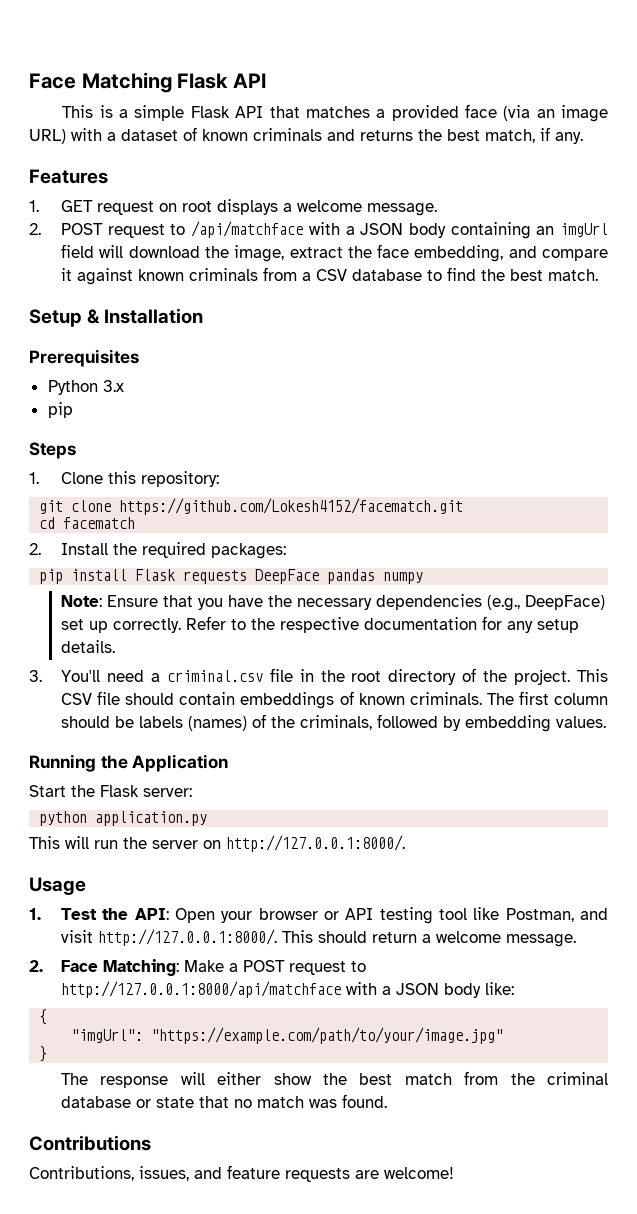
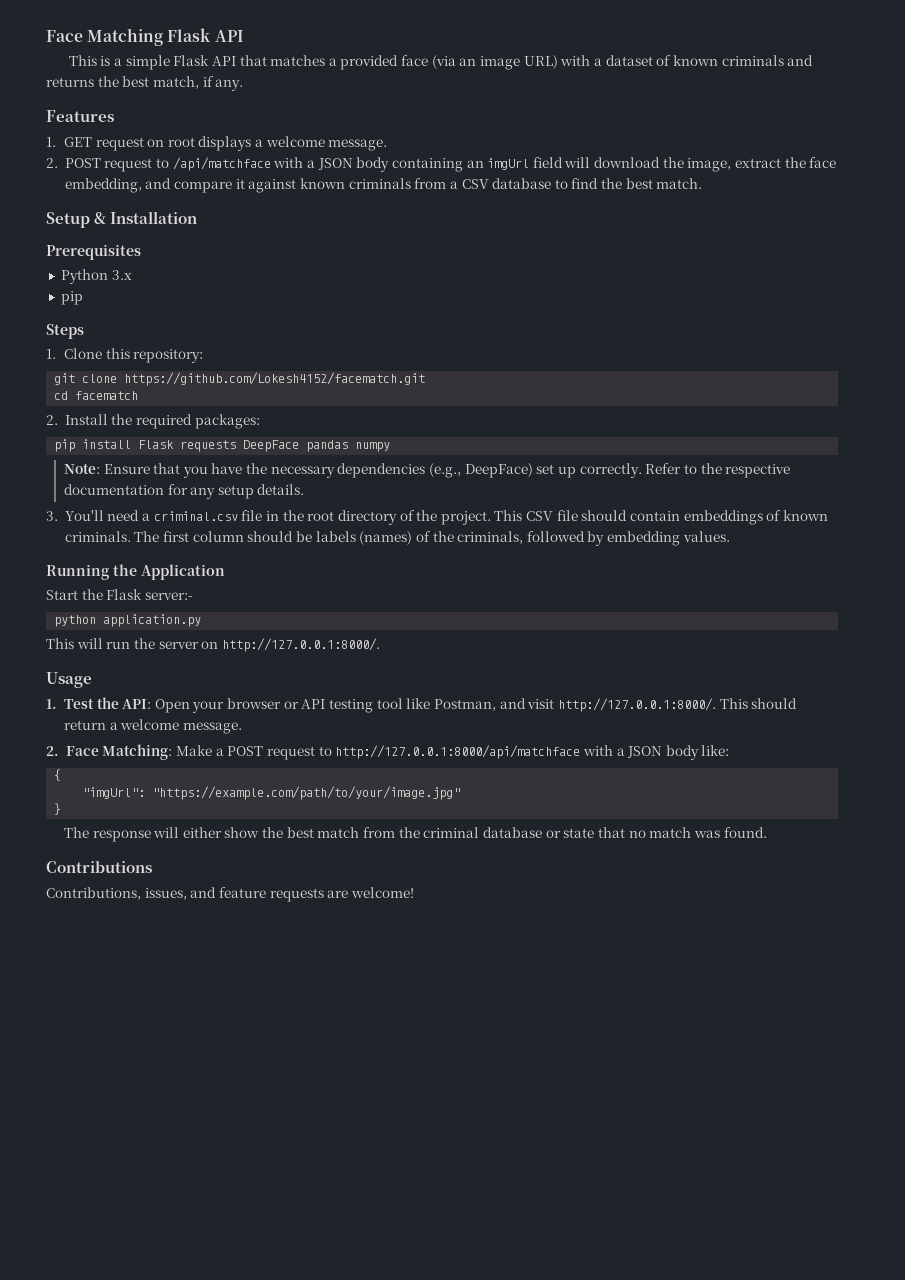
[143,788,192,797] server: -> [144,592,193,600] server:-

